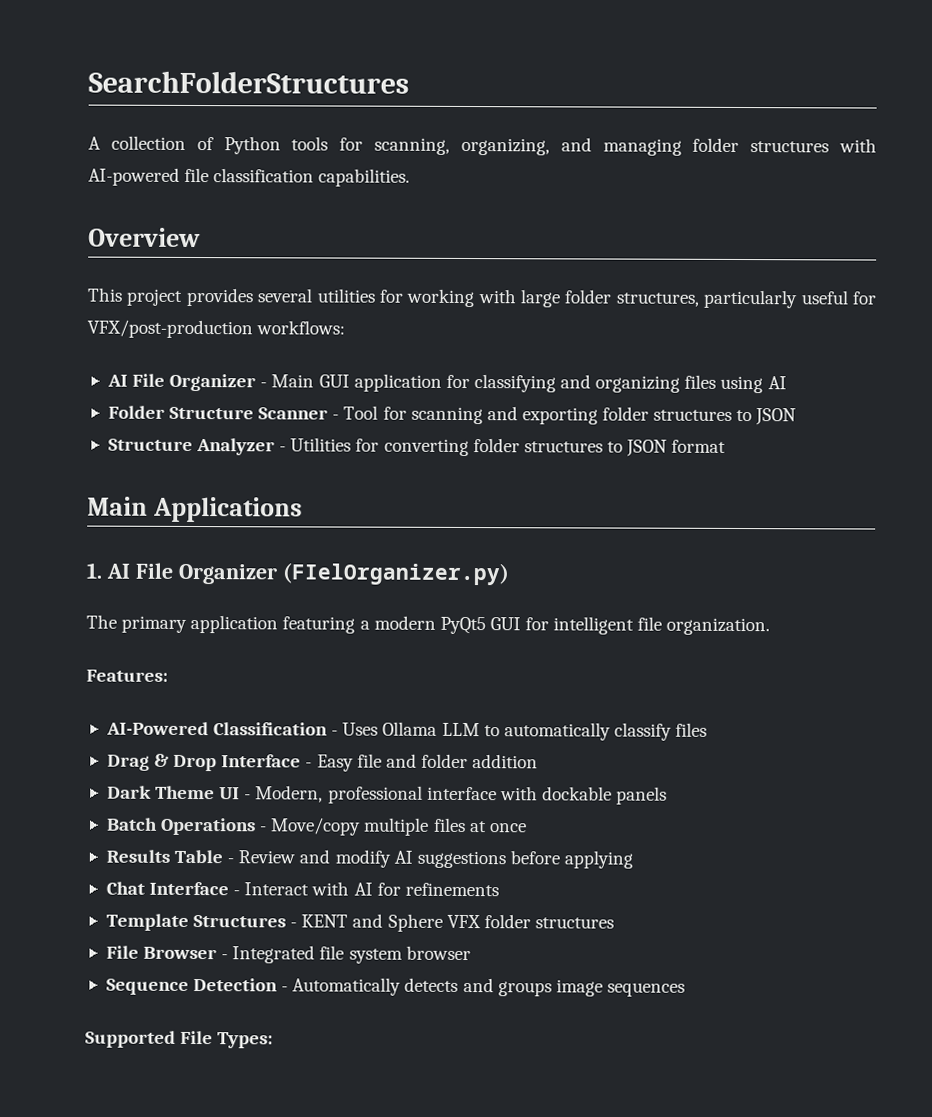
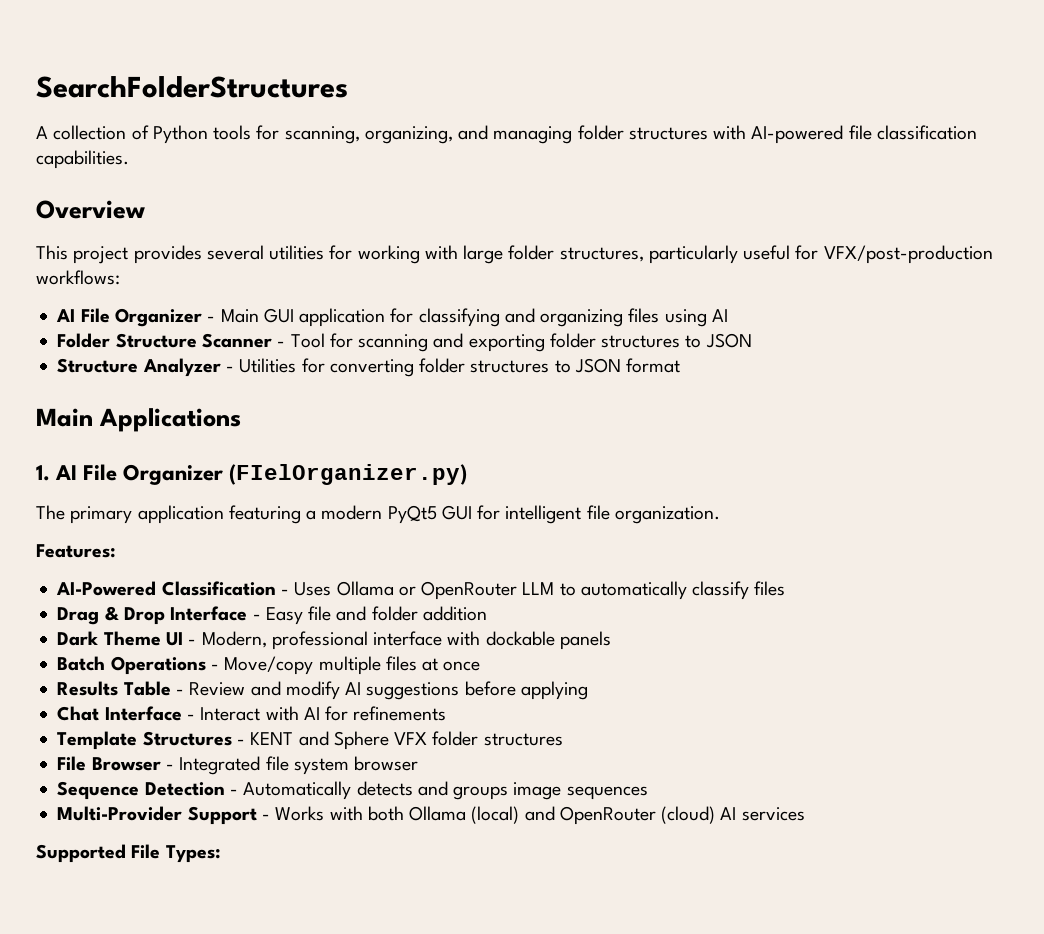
(438, 728) none -> [398,581,518,600] or OpenRouter
(685, 989) none -> [57,806,805,825] // Multi-Provider Support - Works with both Ollama (local) and OpenRouter (cloud) AI services

